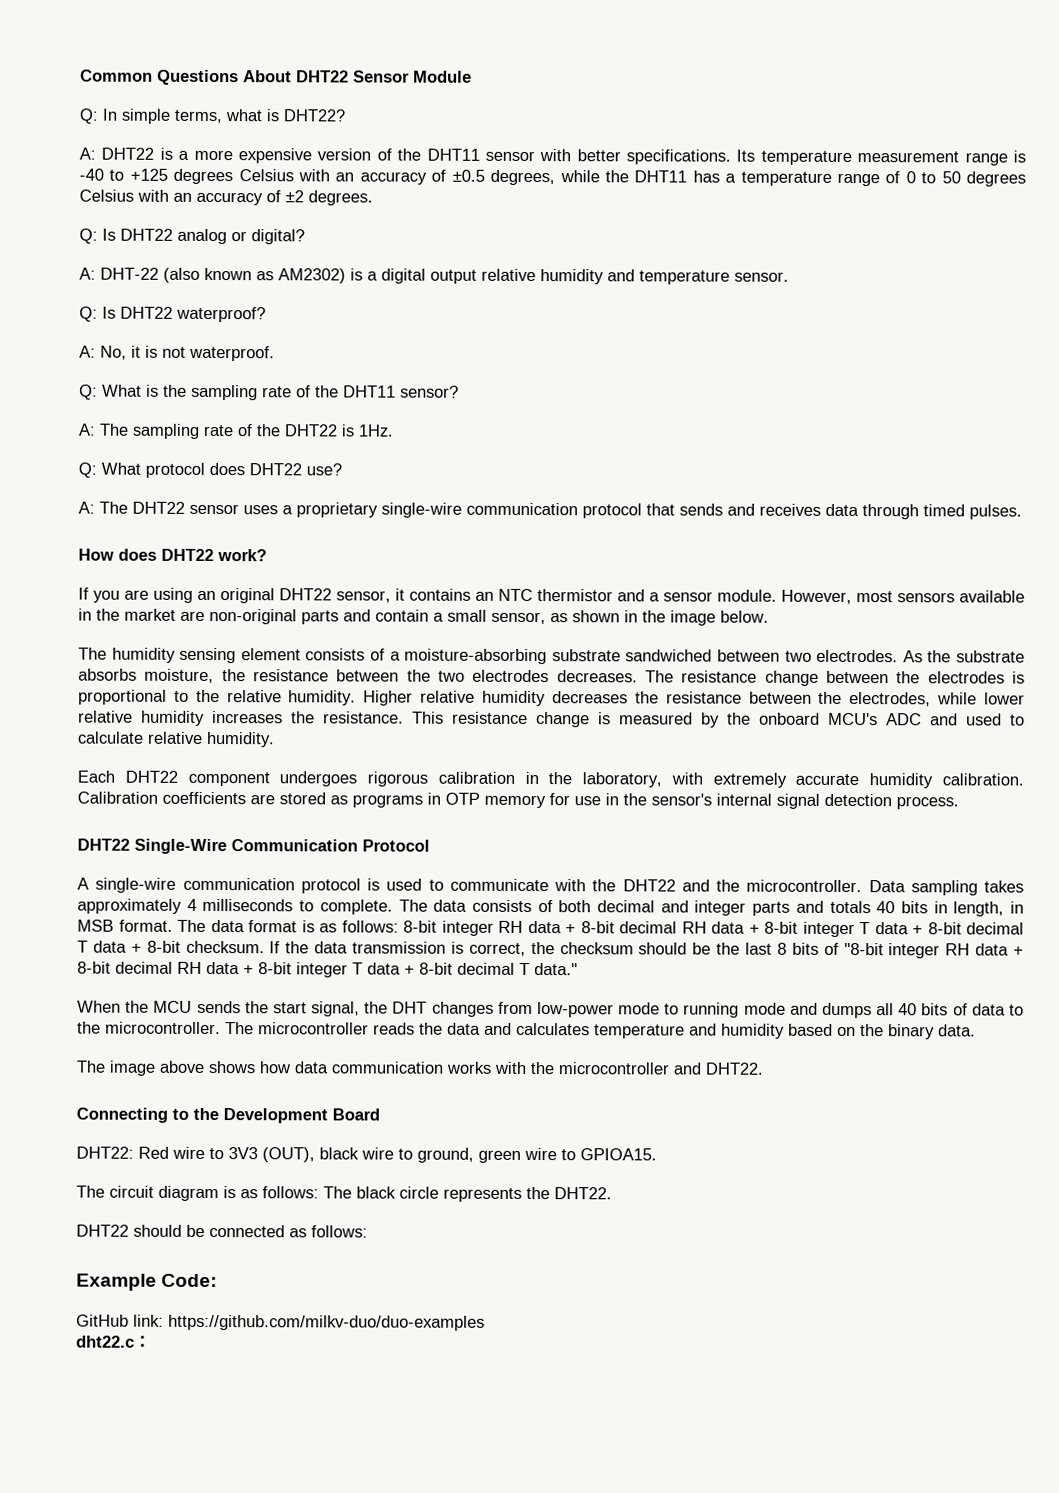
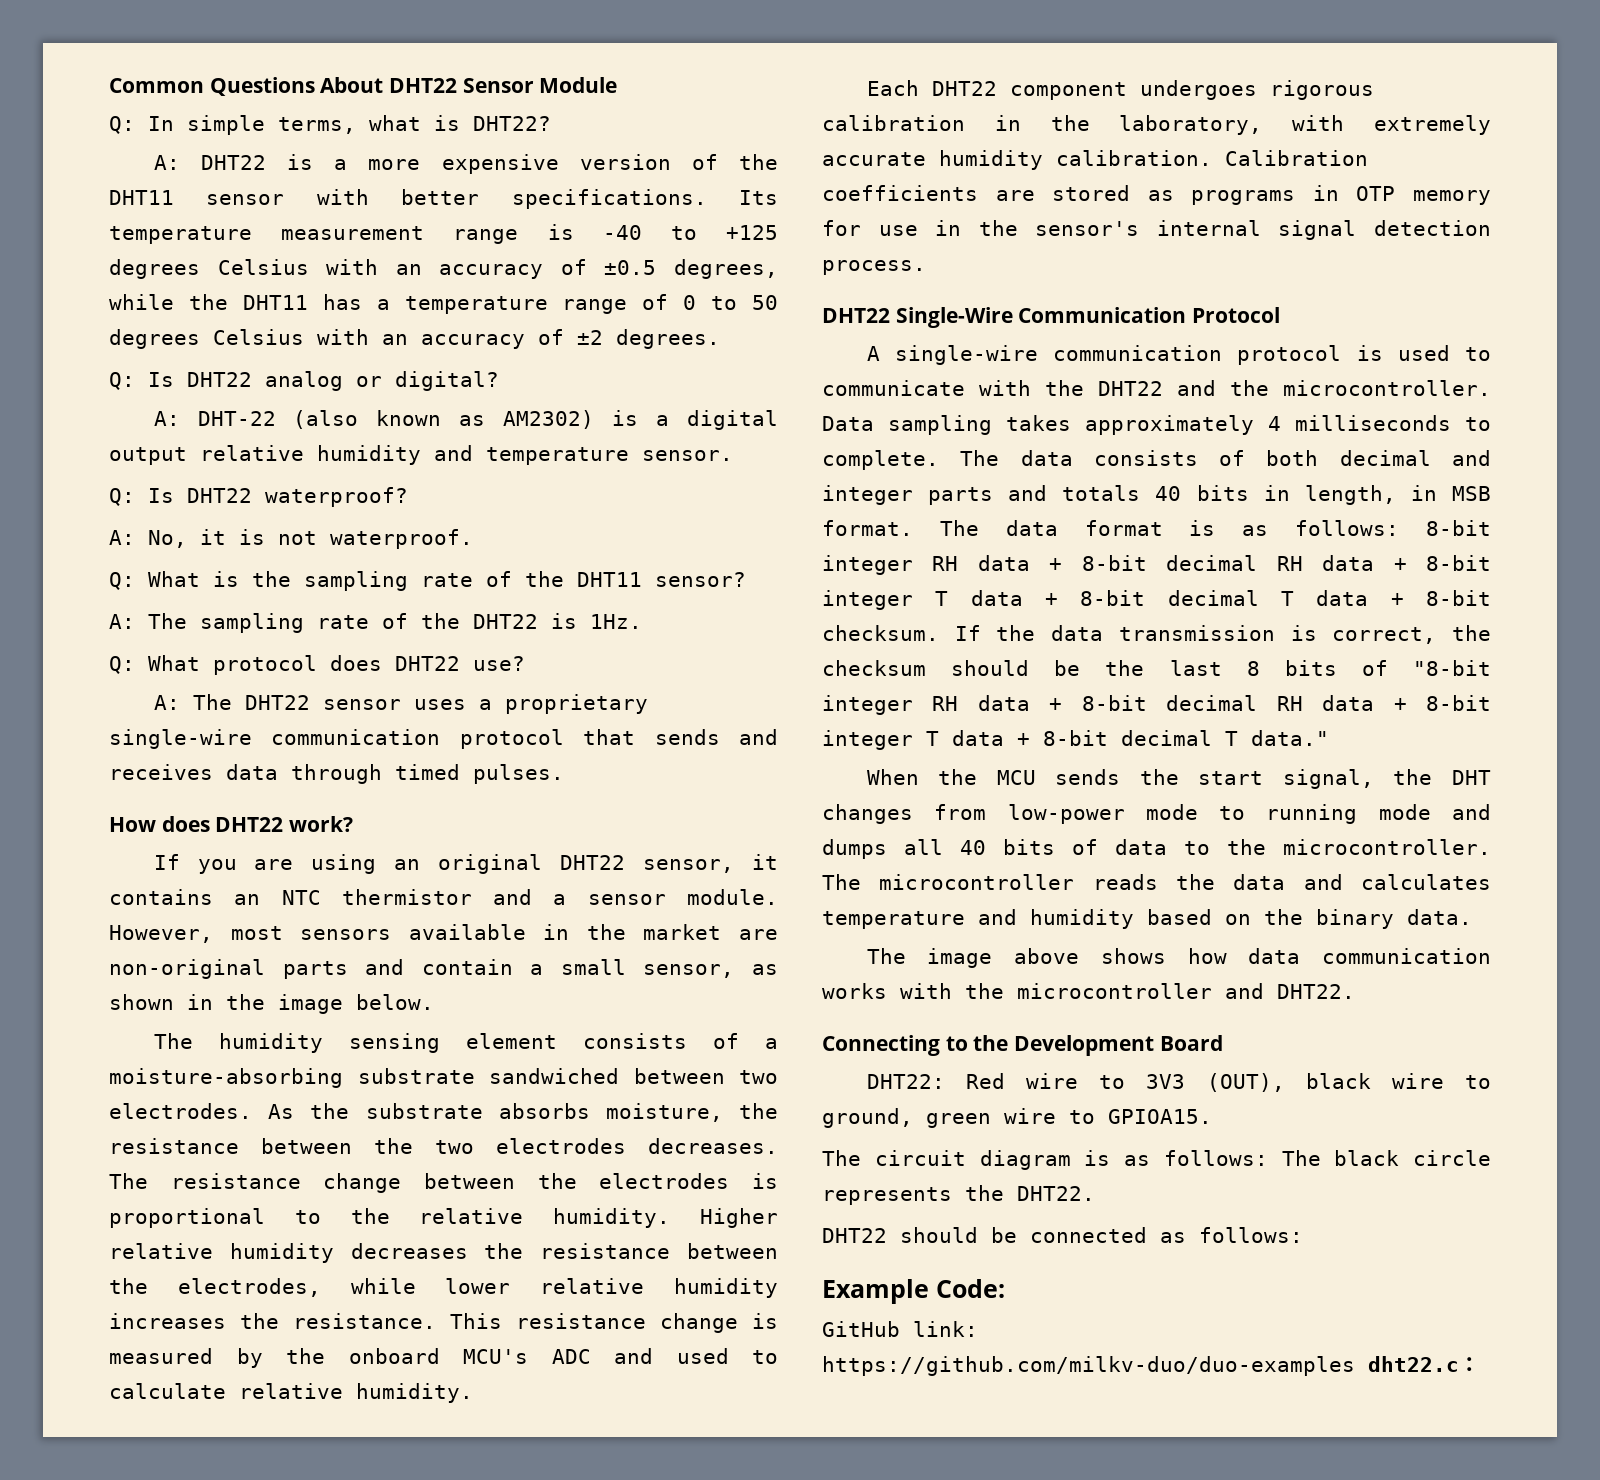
(485, 1322) // -> (1355, 1366) none

